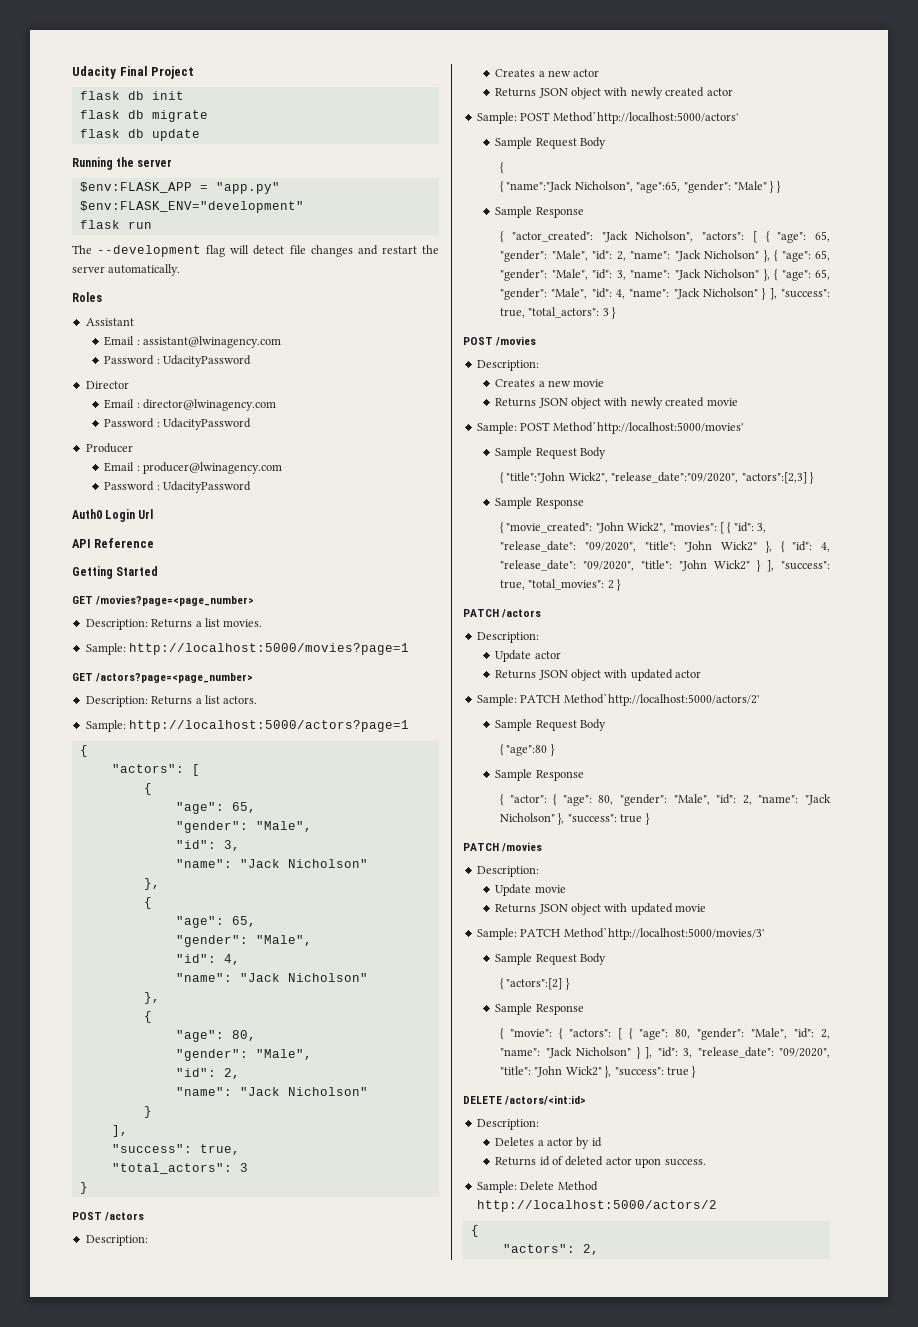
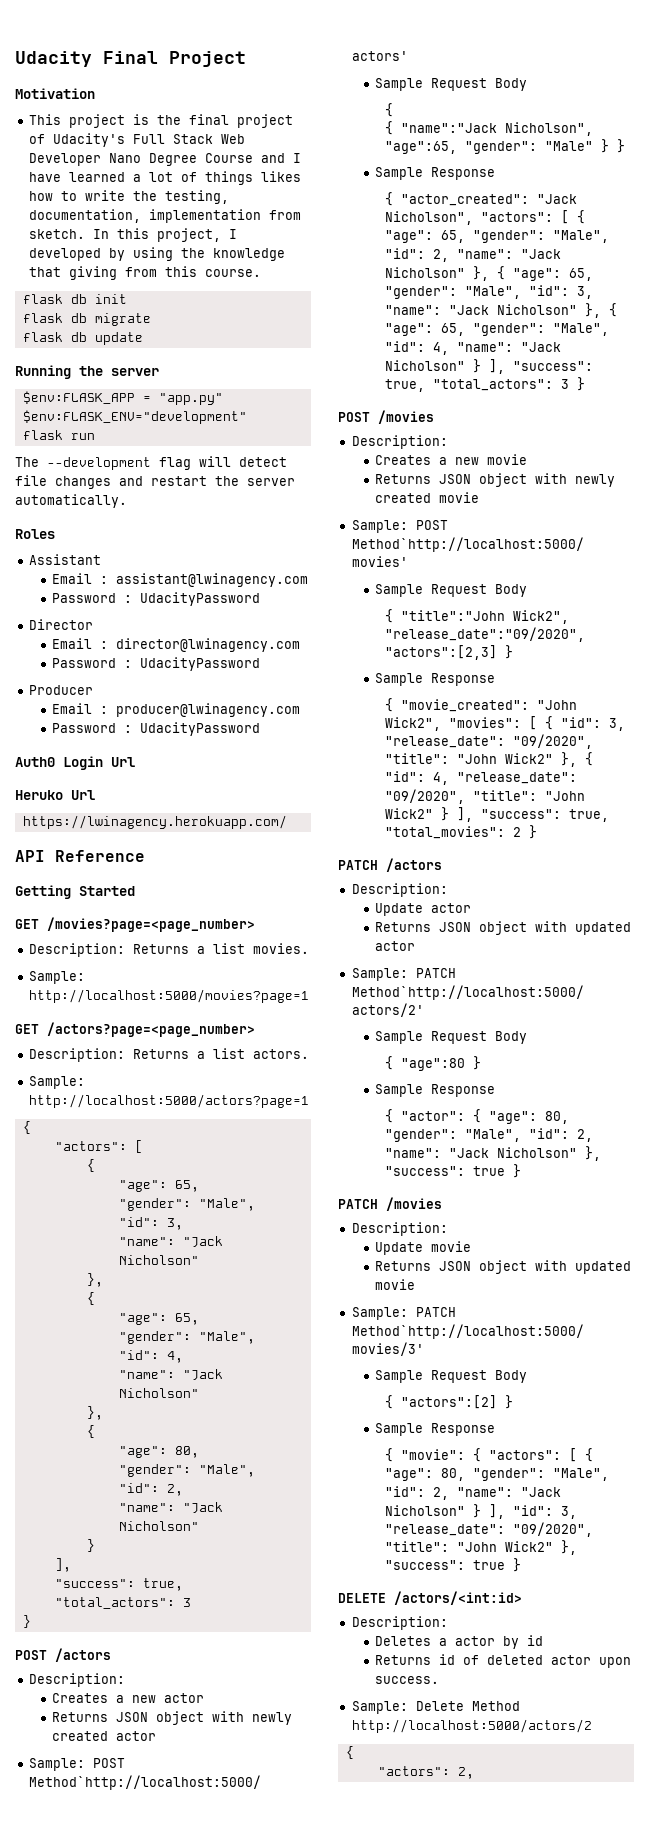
(195, 72) none -> [15,88,95,99] [28,114,293,128] [28,133,245,147] [28,153,301,166] [28,171,301,185] [28,190,229,204] [28,209,301,223] [28,228,237,242] [28,247,285,261] [28,266,261,280] // Motivation // This project is the final project of Udacity's Full Stack Web Developer Nano Degree Course and I have learned a lot of things likes how to write the testing, documentation, implementation from sketch. In this project, I developed by using the knowledge that giving from this course.
(154, 514) none -> [15,790,95,800] [22,815,287,829] // Heruko Url // https://lwinagency.herokuapp.com/

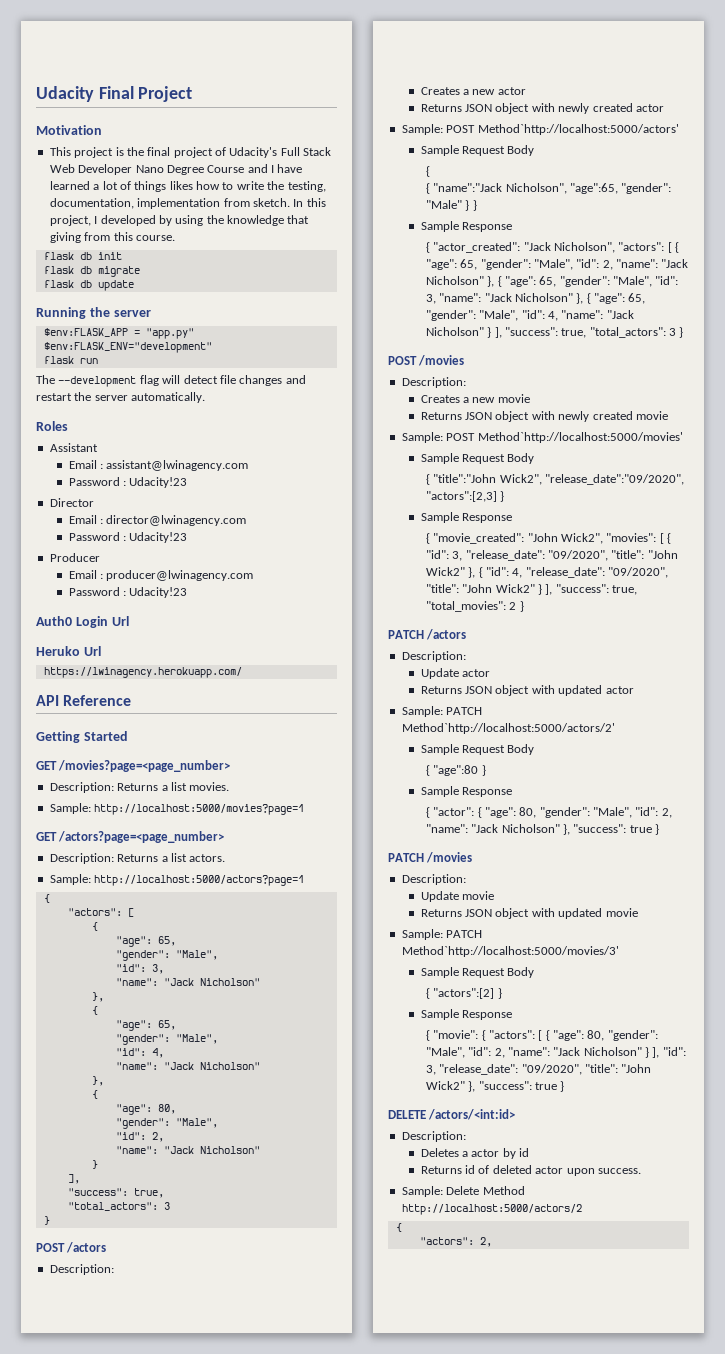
[140,592,261,606] UdacityPassword -> [129,477,188,488] Udacity!23
[140,657,261,671] UdacityPassword -> [129,532,188,543] Udacity!23
[140,722,261,736] UdacityPassword -> [129,587,188,598] Udacity!23

